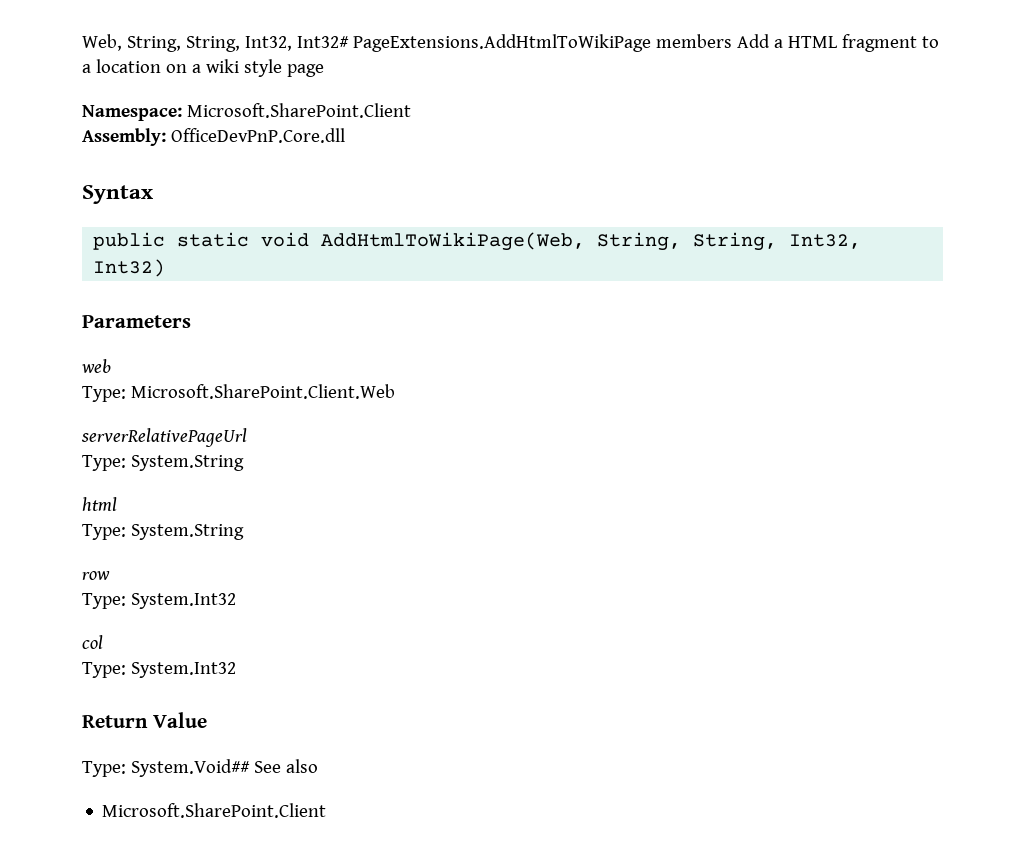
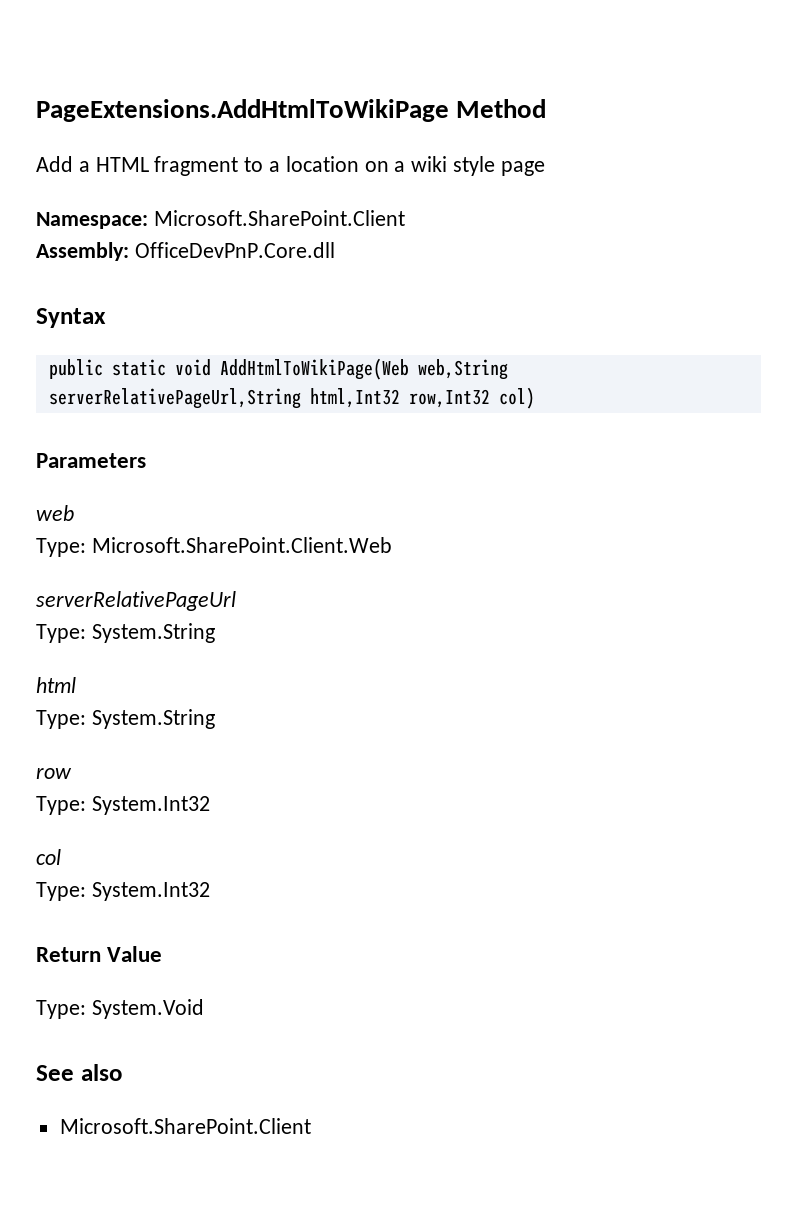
[82,34,732,52] Web, String, String, Int32, Int32# PageExtensions.AddHtmlToWikiPage members -> [36,99,547,122] PageExtensions.AddHtmlToWikiPage Method //
[321,232,862,251] [93,259,166,277] AddHtmlToWikiPage(Web, String, String, Int32, Int32) -> [219,358,508,380] [48,387,535,409] AddHtmlToWikiPage(Web web,String serverRelativePageUrl,String html,Int32 row,Int32 col)
[130,759,250,777] System.Void## -> [91,999,204,1019] System.Void //

